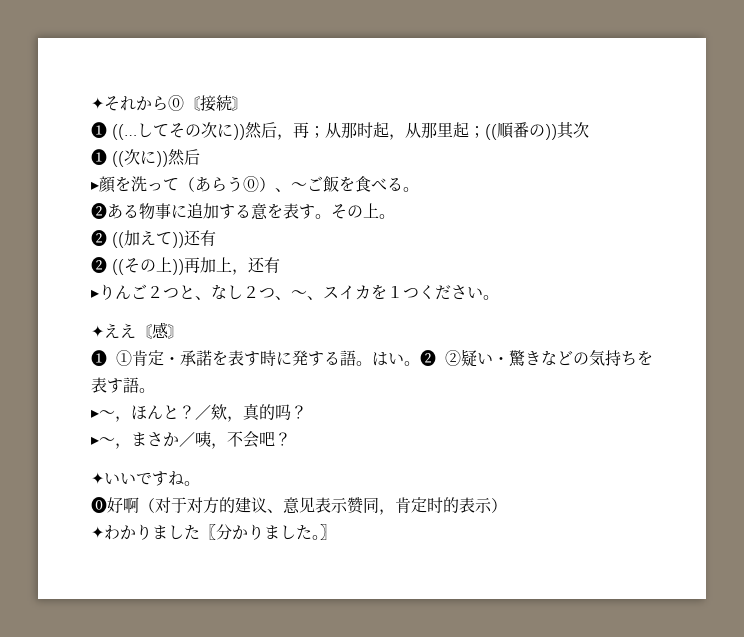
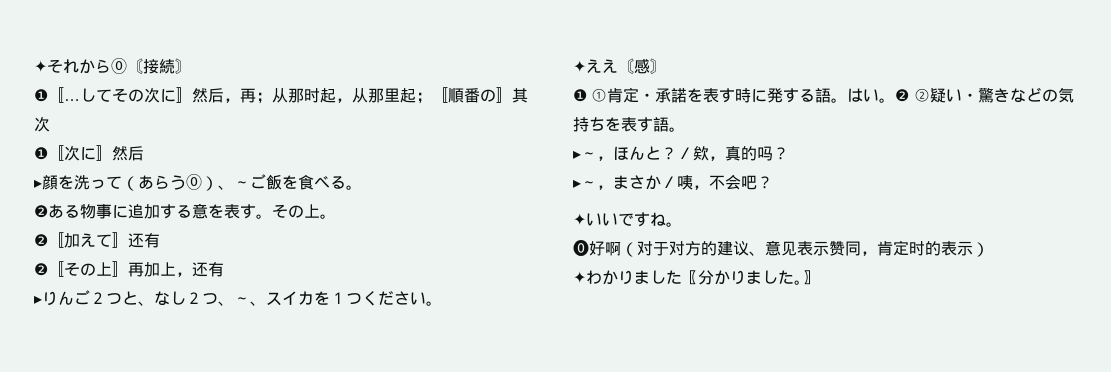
[112,124,137,140] ((… -> [48,87,80,103] 〚…
[233,124,245,140] )) -> [176,87,192,103] 〛
[485,122,557,140] ((順番の)) -> [432,87,512,103] 〚順番の〛
[112,149,168,167] ((次に)) -> [48,145,112,161] 〚次に〛
[112,230,184,248] ((加えて)) -> [48,232,128,248] 〚加えて〛
[112,257,184,275] ((その上)) -> [48,261,128,277] 〚その上〛

